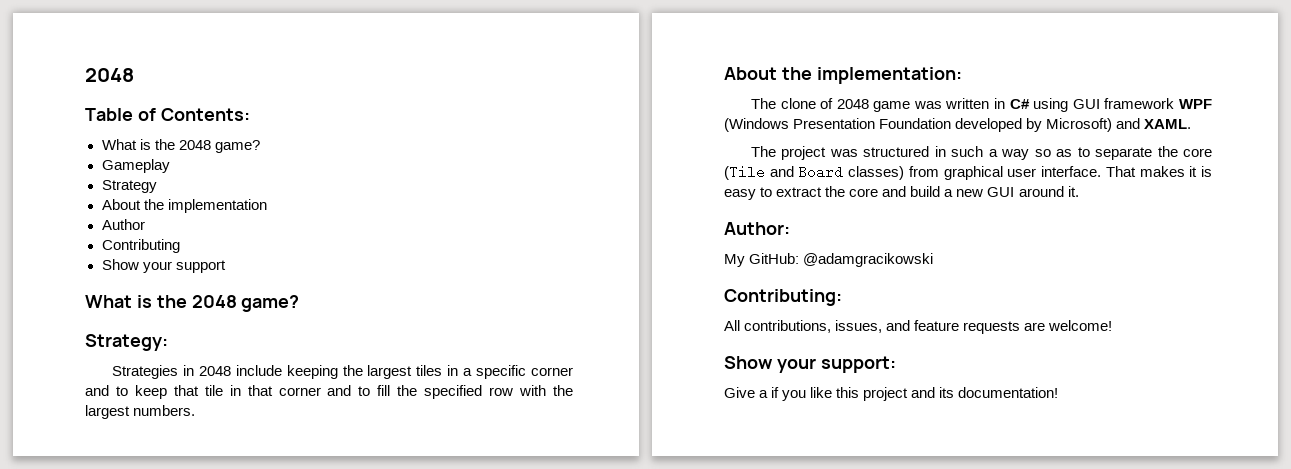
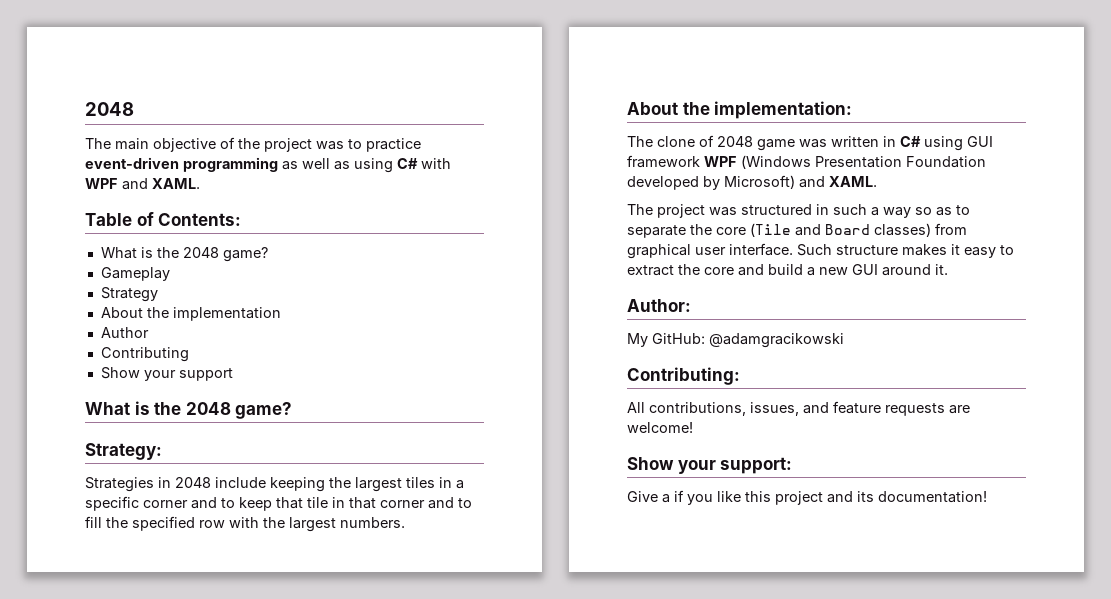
[85,68,134,82] 2048 -> [85,102,134,116] [85,137,421,152] [85,157,451,173] [85,178,200,190] 2048 // The main objective of the project was to practice event-driven programming as well as using C# with WPF and XAML.
[1105,166,1136,177] That -> [797,244,898,256] Such structure
[1201,166,1212,177] is -> (960, 249) none

